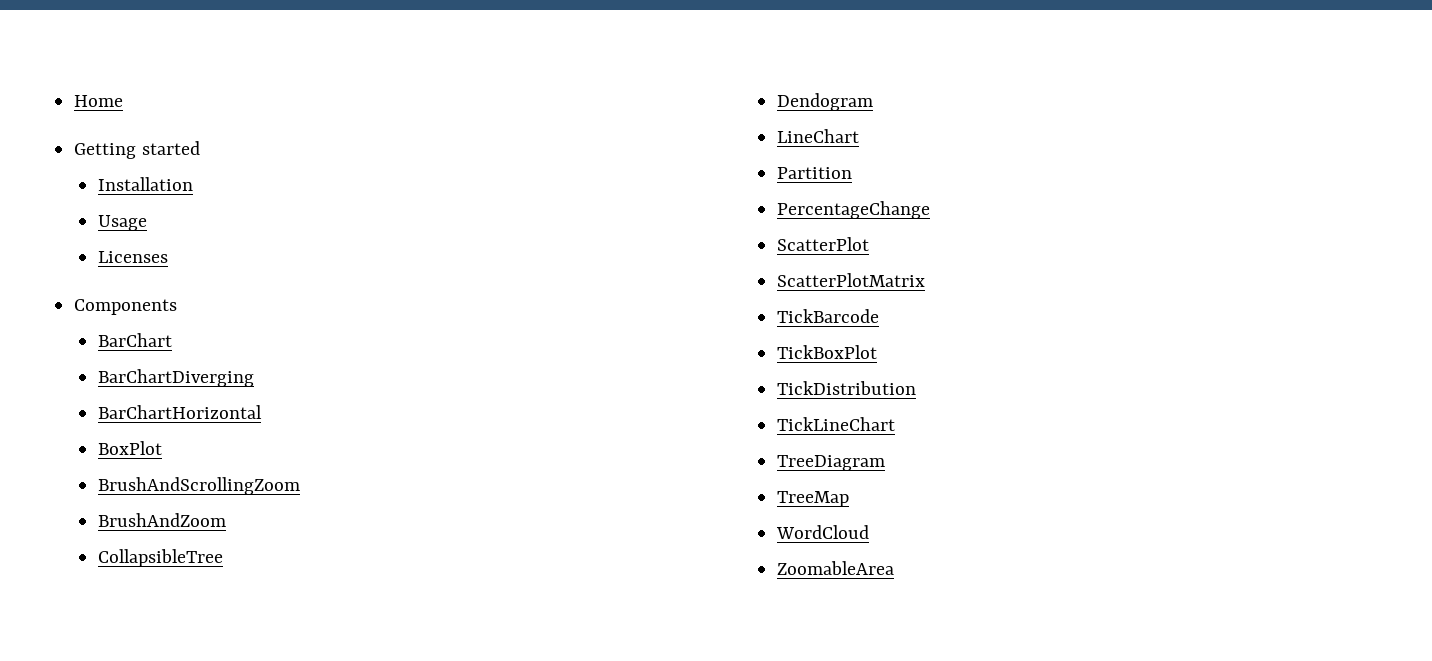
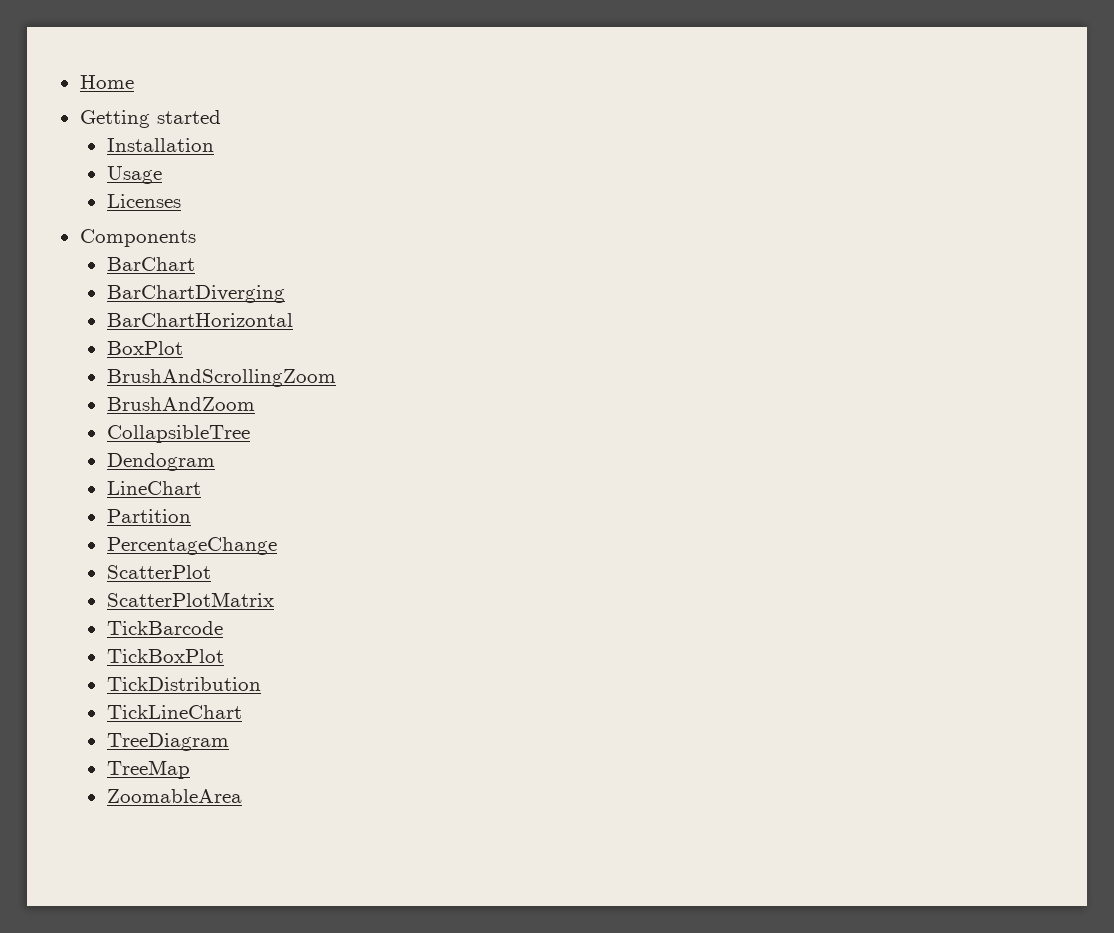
[775,525,869,539] // WordCloud -> (190, 769) none

